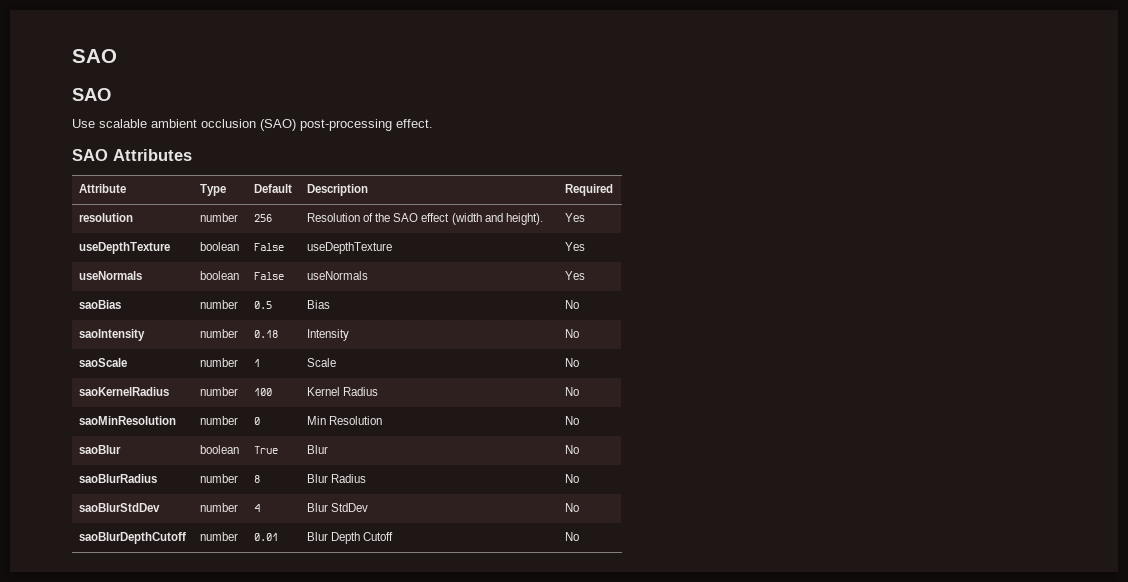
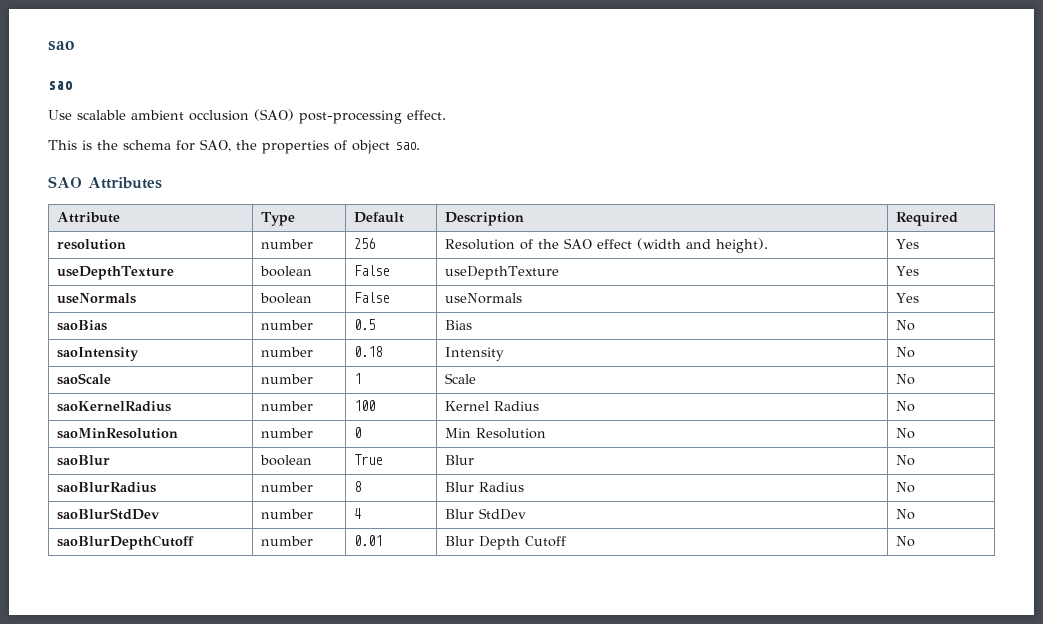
[72,49,117,63] [72,88,111,101] SAO // SAO -> [48,41,74,51] [48,81,72,90] sao // sao
(433, 123) none -> [48,139,420,154] // This is the schema for SAO, the properties of object sao.

